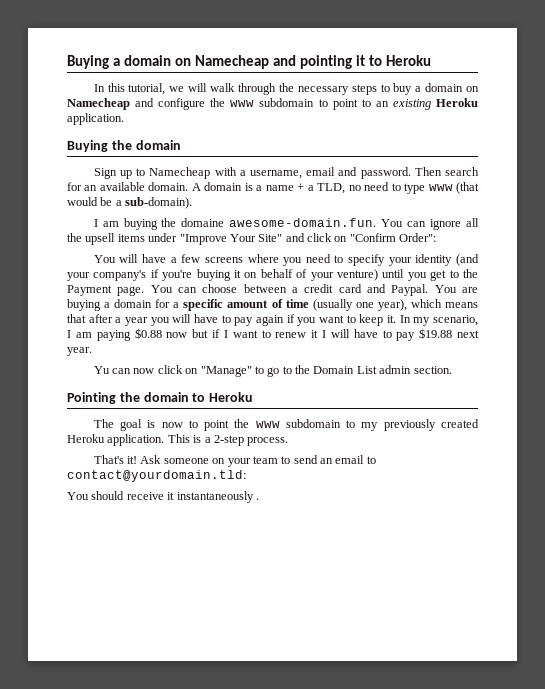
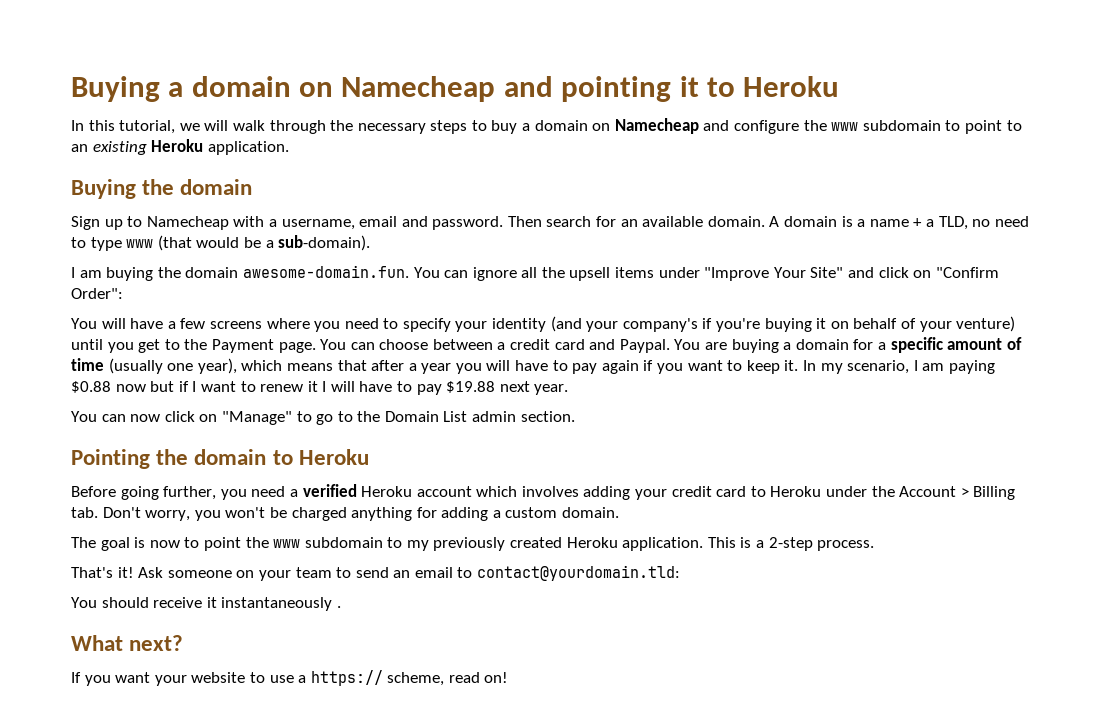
[181,218,225,227] domaine -> [185,267,239,278] domain
[93,366,110,374] Yu -> [71,411,97,422] You
(254, 397) none -> [71,484,1016,500] [71,507,620,521] // Before going further, you need a verified Heroku account which involves adding your credit card to Heroku under the Account > Billing tab. Don't worry, you won't be charged anything for adding a custom domain.
(259, 499) none -> [71,635,184,651] [71,670,509,686] // What next? // If you want your website to use a https:// scheme, read on!

